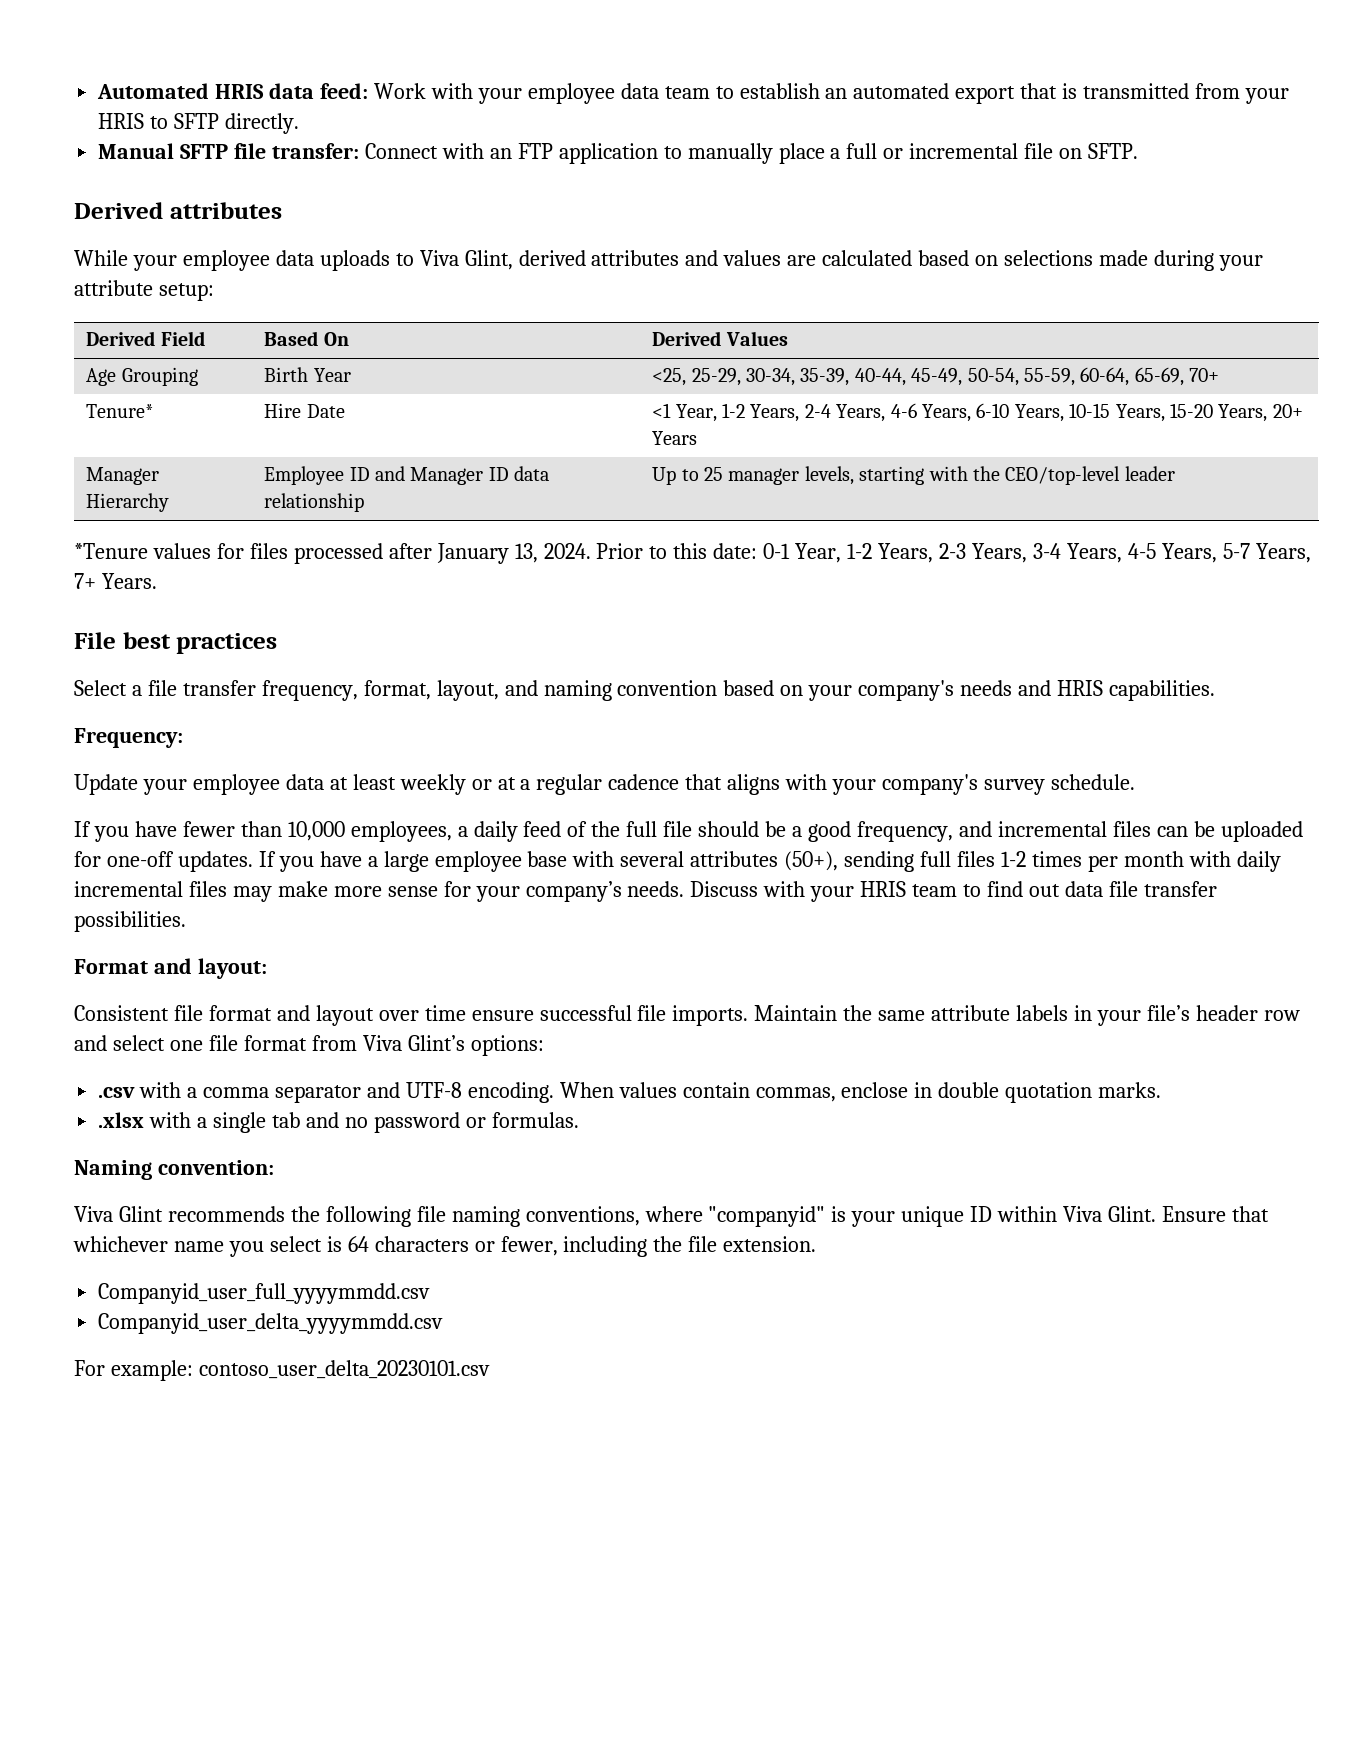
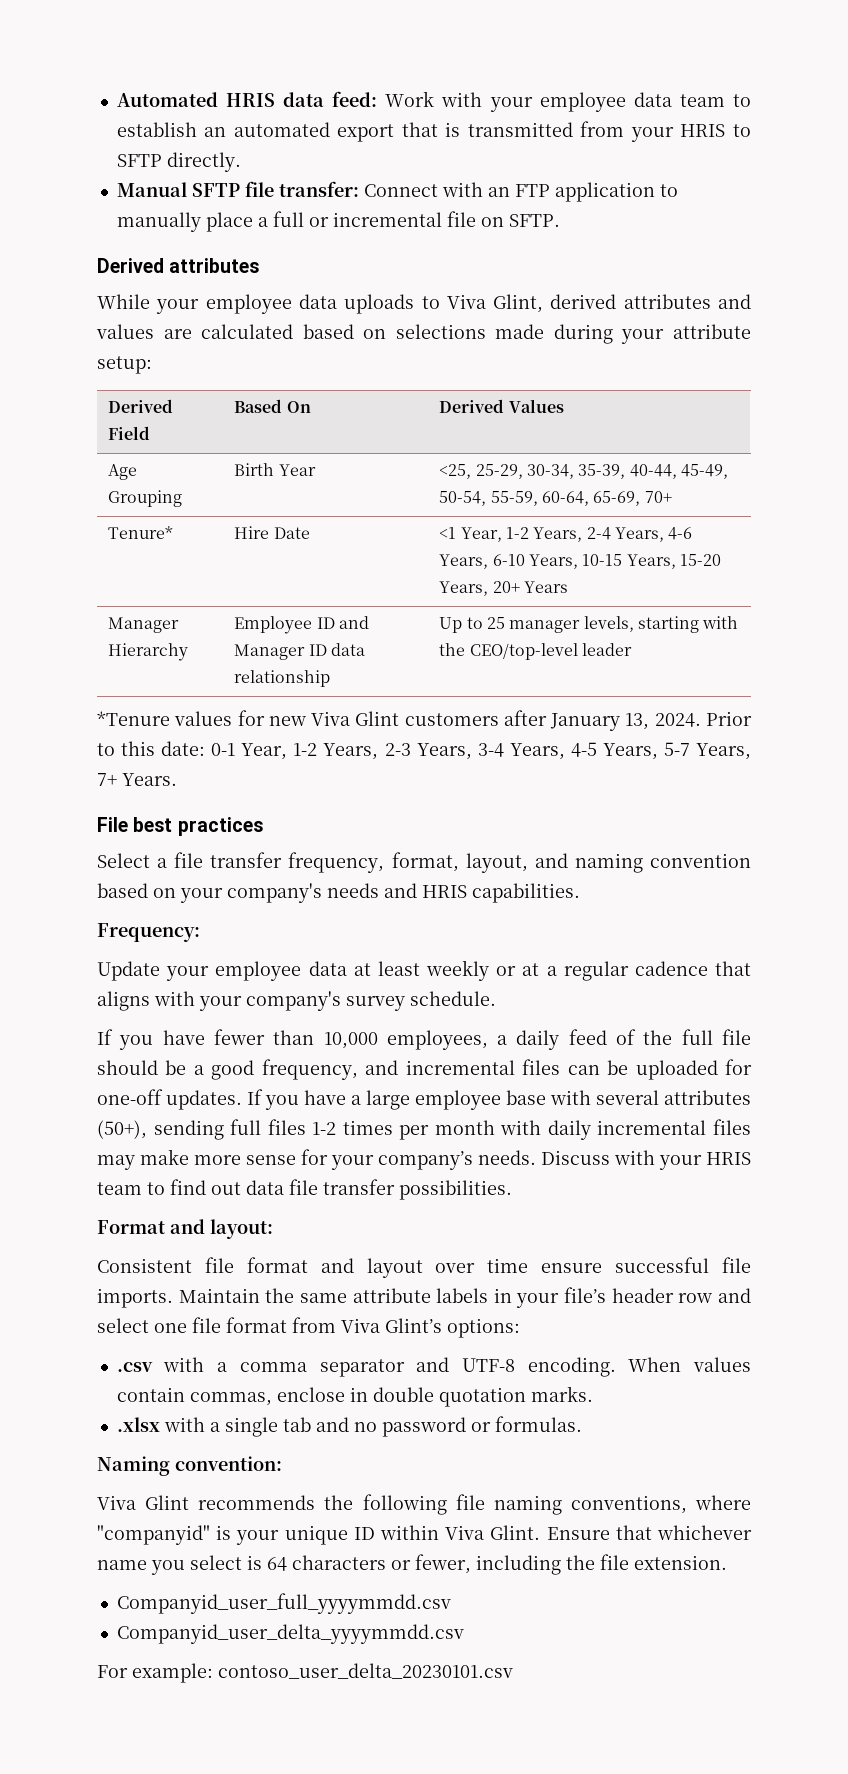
[249,543,383,564] files processed -> [268,711,499,726] new Viva Glint customers

